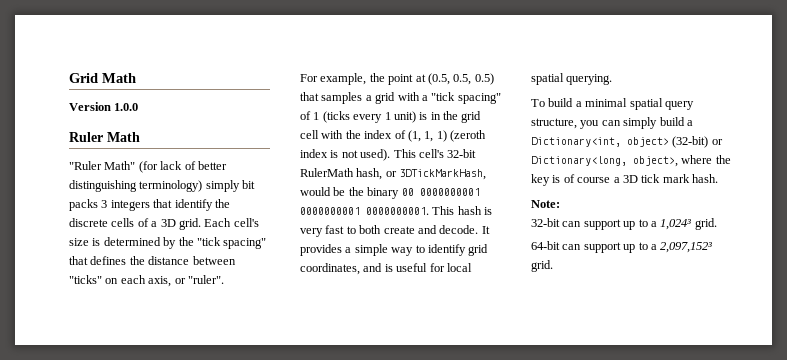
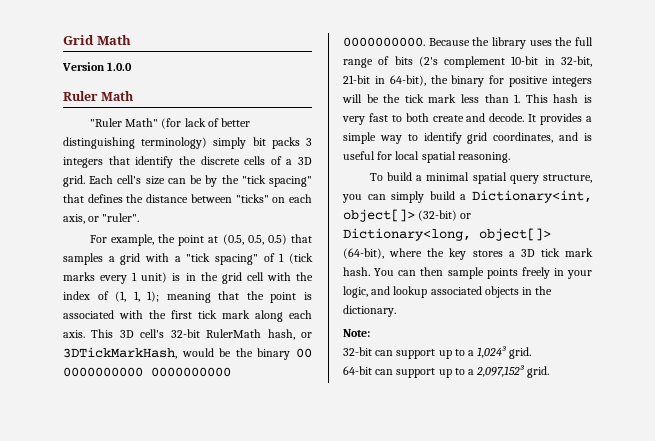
[92,237,161,246] is determined -> [167,175,203,184] can be
[322,111,350,123] (ticks -> [288,253,313,264] [63,272,95,281] (tick marks
[436,130,486,142] [300,149,416,161] 1) (zeroth index is not used). This -> [147,291,312,303] [63,310,312,322] [63,329,134,338] 1); meaning that the point is associated with the first tick mark along each axis. This 3D
[419,188,480,196] [300,207,429,215] 0000000001 0000000001 0000000001. -> [63,367,231,377] [343,37,593,49] [343,56,592,68] [343,75,592,87] [342,94,521,103] 0000000000 0000000000 0000000000. Because the library uses the full range of bits (2's complement 10-bit in 32-bit, 21-bit in 64-bit), the binary for positive integers will be the tick mark less than 1.
[566,74,613,85] querying. -> [457,152,510,163] reasoning.
[627,137,669,147] object> -> [343,209,415,222] object[]>
[633,156,678,167] object>, -> [479,228,551,241] [343,248,384,259] object[]> (64-bit),
[552,174,611,183] is of course -> [472,250,503,257] stores
(718, 178) none -> [374,267,592,279] [343,286,553,298] [343,305,396,317] You can then sample points freely in your logic, and lookup associated objects in the dictionary.

